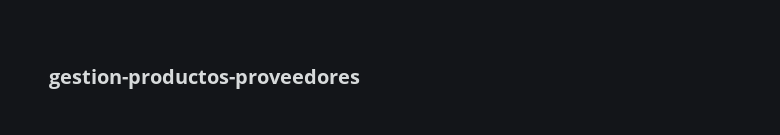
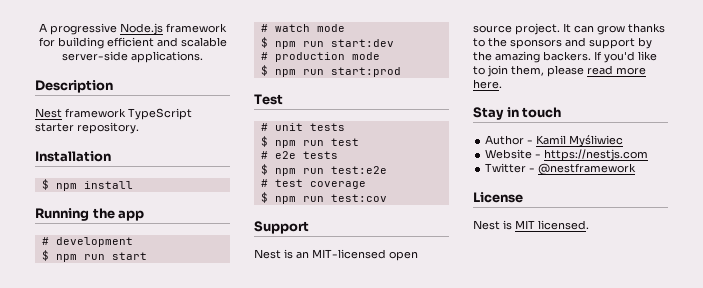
[49,69,360,89] gestion-productos-proveedores -> [39,23,227,35] [38,37,227,49] [62,51,203,63] [35,80,113,93] [35,108,192,120] [35,122,139,134] [35,151,111,162] [41,179,133,191] [35,208,145,221] [41,237,133,247] [41,250,147,262] [260,24,345,32] [260,37,394,49] [260,52,380,62] [260,65,401,77] [254,94,283,105] [260,123,345,131] [260,136,359,148] [260,151,338,159] [260,164,387,176] [260,179,366,189] [260,192,387,204] [254,221,309,234] [254,249,418,261] [473,23,665,35] [473,37,652,49] [473,51,657,63] [473,65,646,77] [473,79,502,89] [473,107,562,120] [485,135,624,147] [485,149,649,161] [485,163,637,175] [473,192,523,203] [473,220,589,230] A progressive Node.js framework for building efficient and scalable server-side applications. // Description // Nest framework TypeScript starter repository. // Installation // $ npm install // Running the app // # development // $ npm run start // # watch mode // $ npm run start:dev // # production mode // $ npm run start:prod // Test // # unit tests // $ npm run test // # e2e tests // $ npm run test:e2e // # test coverage // $ npm run test:cov // Support // Nest is an MIT-licensed open source project. It can grow thanks to the sponsors and support by the amazing backers. If you'd like to join them, please read more here. // Stay in touch // Author - Kamil Myśliwiec // Website - https://nestjs.com // Twitter - @nestframework // License // Nest is MIT licensed.

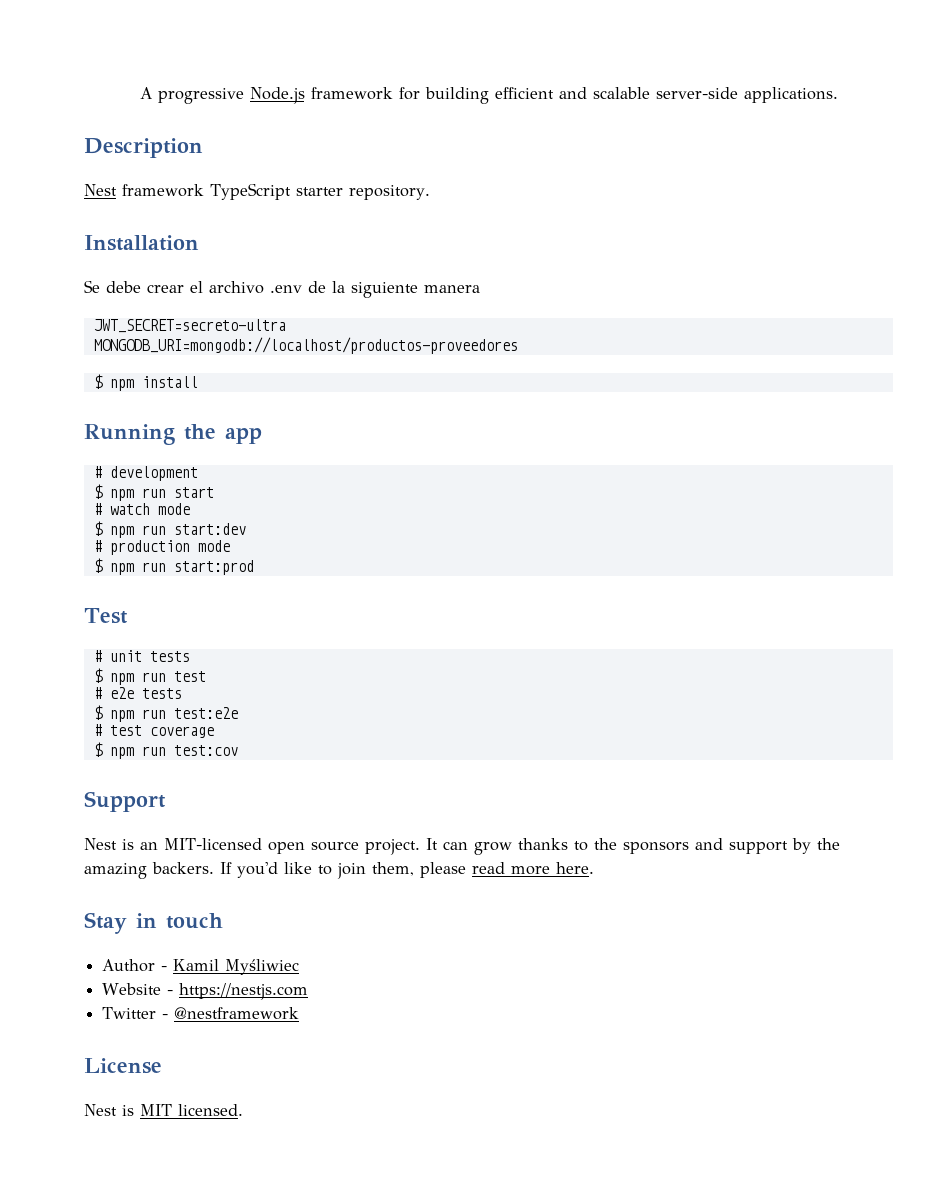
(111, 156) none -> [84,280,480,298] [93,319,286,333] [93,337,518,354] // Se debe crear el archivo .env de la siguiente manera // JWT_SECRET=secreto-ultra // MONGODB_URI=mongodb://localhost/productos-proveedores

